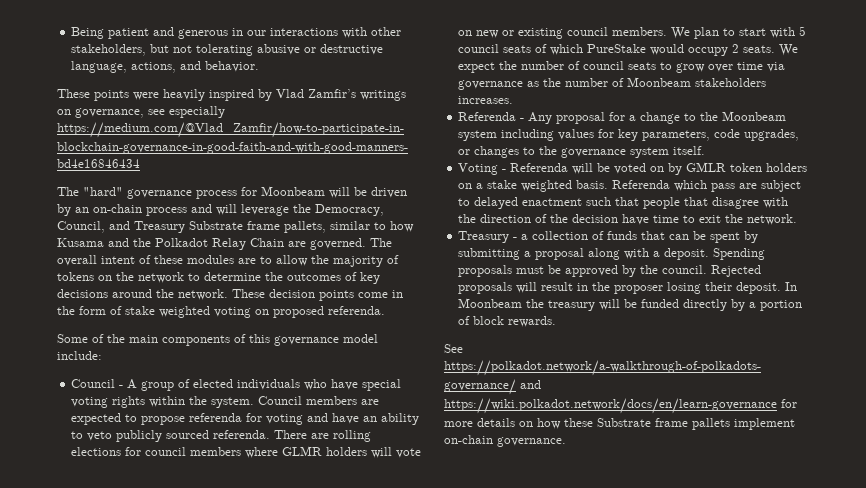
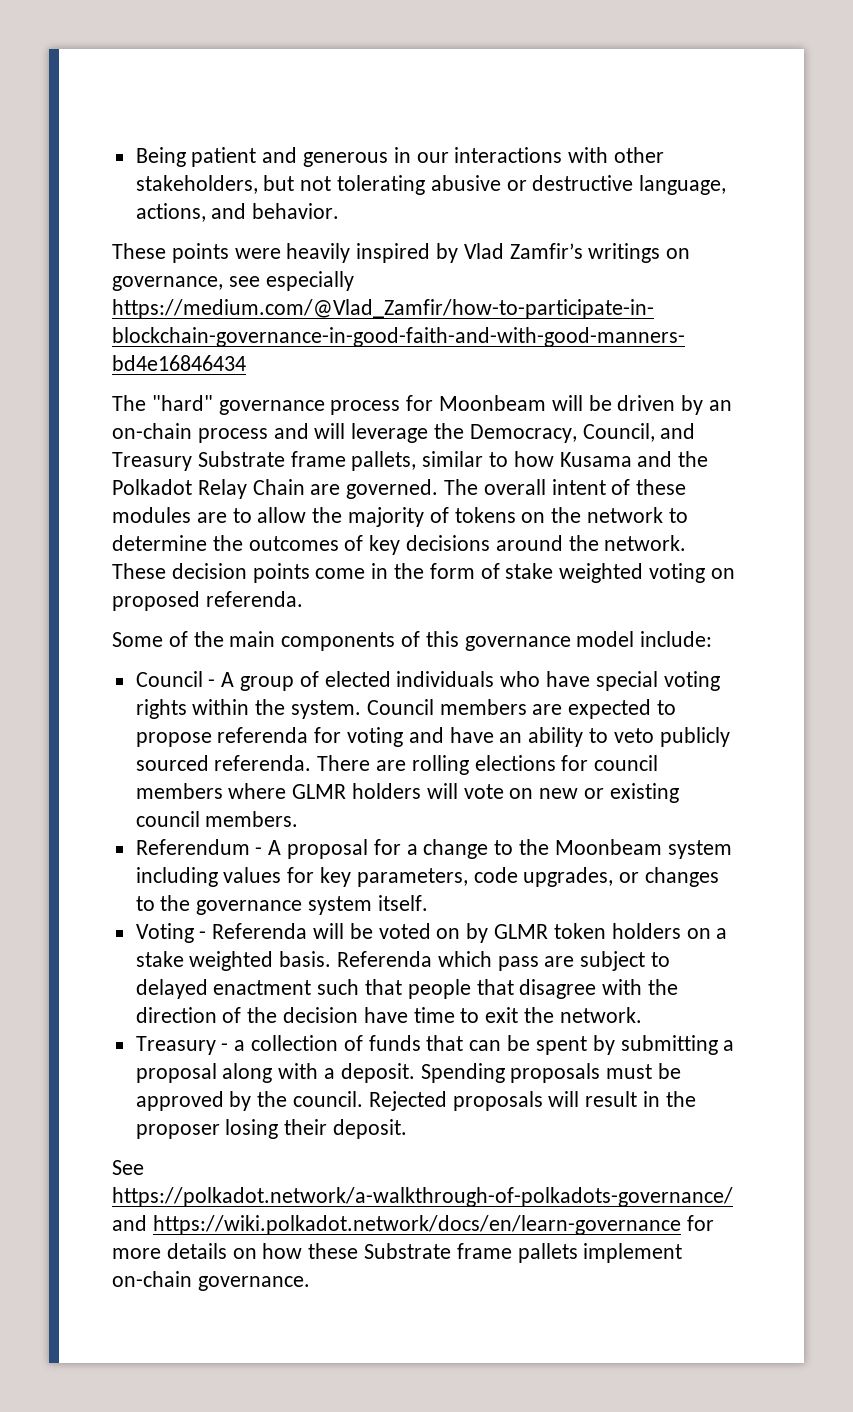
[671,26,807,39] [458,44,799,56] [458,61,786,73] [458,77,767,90] [458,96,514,104] [458,112,553,124] We plan to start with 5 council seats of which PureStake would occupy 2 seats. We expect the number of council seats to grow over time via governance as the number of Moonbeam stakeholders increases. // Referenda - Any -> [135,839,282,855] // Referendum - A
[686,162,727,172] GMLR -> [494,924,549,939] GLMR
[785,282,798,291] [458,298,803,311] [458,316,557,327] In Moonbeam the treasury will be funded directly by a portion of block rewards. -> (408, 1129) none

